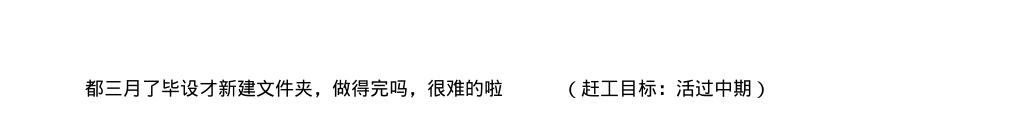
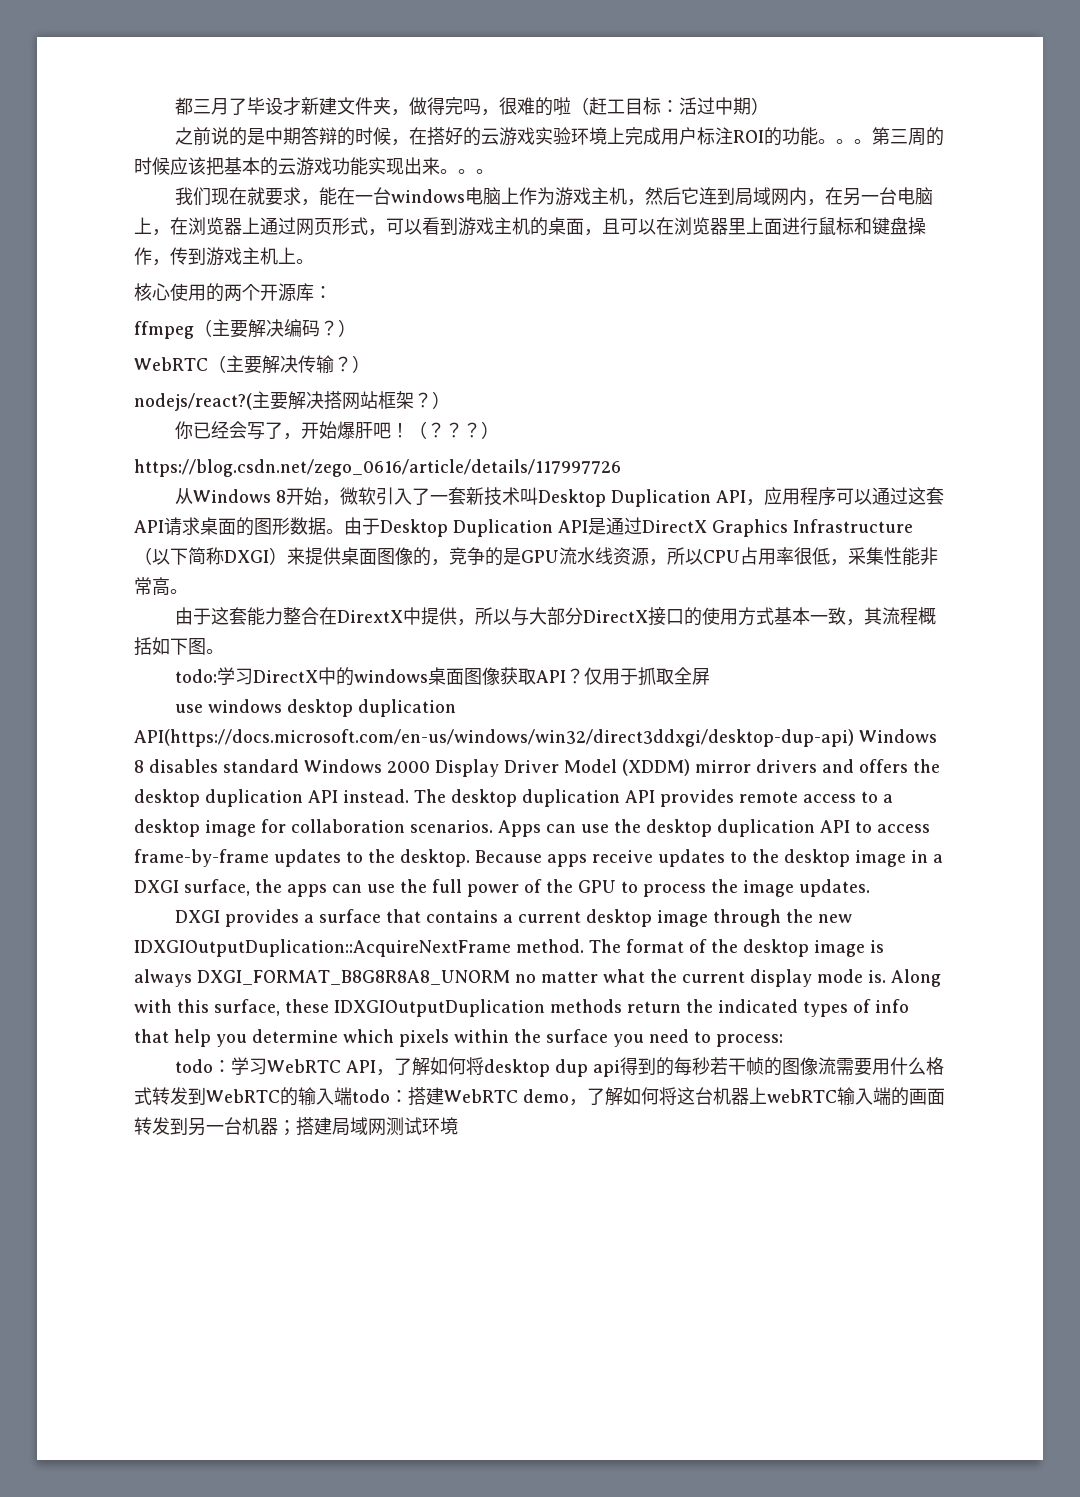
(771, 89) none -> [174,127,944,146] [134,157,494,176] [174,187,933,206] [134,217,926,236] [134,247,314,266] [134,283,332,302] [134,319,356,339] [134,355,370,374] [134,391,450,411] [174,421,499,440] [134,459,621,477] [174,487,944,507] [134,517,913,537] [134,547,938,566] [134,577,188,596] [174,607,936,626] [134,637,224,655] [174,667,710,686] [174,699,456,717] [134,729,937,747] [134,759,940,777] [134,789,893,807] [134,819,930,837] [134,849,943,867] [134,879,870,897] [174,909,852,927] [134,939,884,957] [134,969,941,987] [134,999,909,1017] [134,1029,783,1047] [174,1057,944,1077] [134,1087,945,1106] [134,1117,458,1136] // 之前说的是中期答辩的时候，在搭好的云游戏实验环境上完成用户标注ROI的功能。。。第三周的时候应该把基本的云游戏功能实现出来。。。 // 我们现在就要求，能在一台windows电脑上作为游戏主机，然后它连到局域网内，在另一台电脑上，在浏览器上通过网页形式，可以看到游戏主机的桌面，且可以在浏览器里上面进行鼠标和键盘操作，传到游戏主机上。 // 核心使用的两个开源库： // ffmpeg（主要解决编码？） // WebRTC（主要解决传输？） // nodejs/react?(主要解决搭网站框架？） // 你已经会写了，开始爆肝吧！（？？？） // https://blog.csdn.net/zego_0616/article/details/117997726 // 从Windows 8开始，微软引入了一套新技术叫Desktop Duplication API，应用程序可以通过这套API请求桌面的图形数据。由于Desktop Duplication API是通过DirectX Graphics Infrastructure（以下简称DXGI）来提供桌面图像的，竞争的是GPU流水线资源，所以CPU占用率很低，采集性能非常高。 // 由于这套能力整合在DirextX中提供，所以与大部分DirectX接口的使用方式基本一致，其流程概括如下图。 // todo:学习DirectX中的windows桌面图像获取API？仅用于抓取全屏 // use windows desktop duplication API(https://docs.microsoft.com/en-us/windows/win32/direct3ddxgi/desktop-dup-api) Windows 8 disables standard Windows 2000 Display Driver Model (XDDM) mirror drivers and offers the desktop duplication API instead. The desktop duplication API provides remote access to a desktop image for collaboration scenarios. Apps can use the desktop duplication API to access frame-by-frame updates to the desktop. Because apps receive updates to the desktop image in a DXGI surface, the apps can use the full power of the GPU to process the image updates. // DXGI provides a surface that contains a current desktop image through the new IDXGIOutputDuplication::AcquireNextFrame method. The format of the desktop image is always DXGI_FORMAT_B8G8R8A8_UNORM no matter what the current display mode is. Along with this surface, these IDXGIOutputDuplication methods return the indicated types of info that help you determine which pixels within the surface you need to process: // todo：学习WebRTC API，了解如何将desktop dup api得到的每秒若干帧的图像流需要用什么格式转发到WebRTC的输入端todo：搭建WebRTC demo，了解如何将这台机器上webRTC输入端的画面转发到另一台机器；搭建局域网测试环境

